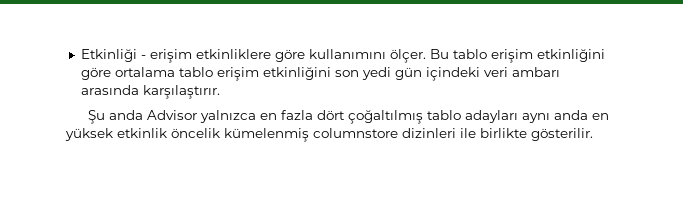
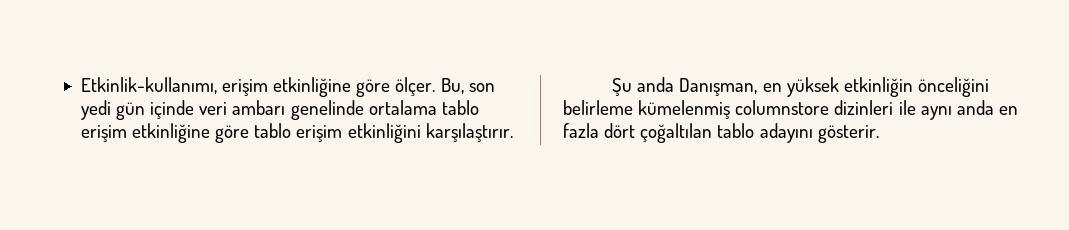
[80,49,605,63] [80,67,560,81] [80,85,220,99] [87,110,609,124] [65,128,593,142] Etkinliği - erişim etkinliklere göre kullanımını ölçer. Bu tablo erişim etkinliğini göre ortalama tablo erişim etkinliğini son yedi gün içindeki veri ambarı arasında karşılaştırır. // Şu anda Advisor yalnızca en fazla dört çoğaltılmış tablo adayları aynı anda en yüksek etkinlik öncelik kümelenmiş columnstore dizinleri ile birlikte gösterilir. -> [80,77,495,97] [80,100,479,120] [80,123,513,143] [612,77,989,97] [563,100,1018,120] [563,123,879,143] Etkinlik-kullanımı, erişim etkinliğine göre ölçer. Bu, son yedi gün içinde veri ambarı genelinde ortalama tablo erişim etkinliğine göre tablo erişim etkinliğini karşılaştırır. // Şu anda Danışman, en yüksek etkinliğin önceliğini belirleme kümelenmiş columnstore dizinleri ile aynı anda en fazla dört çoğaltılan tablo adayını gösterir.

